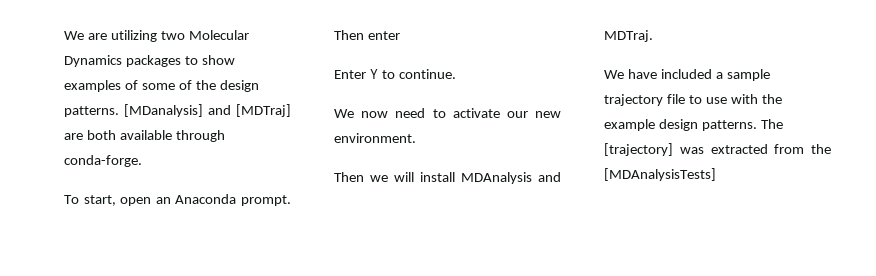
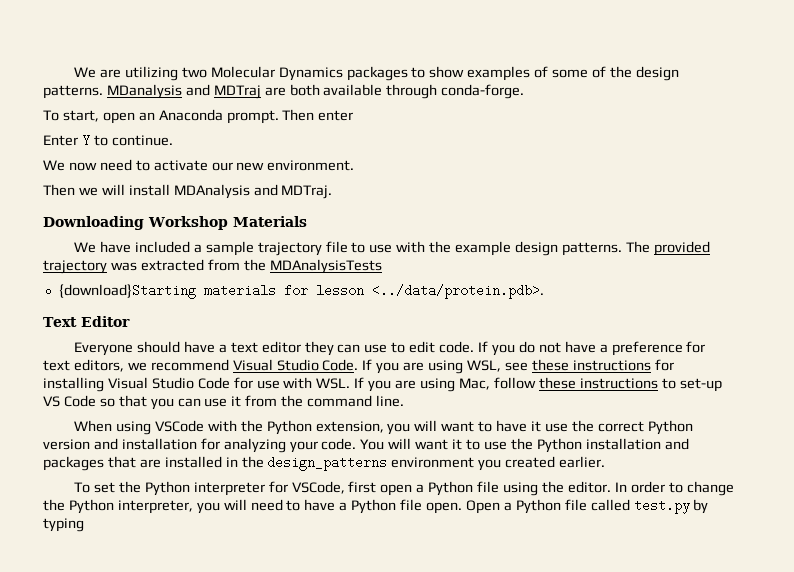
[124,104,291,117] [MDanalysis] and [MDTraj] -> [106,84,261,99] MDanalysis and MDTraj
(653, 36) none -> [43,216,307,230] // Downloading Workshop Materials
[604,143,673,156] [trajectory] -> [653,241,710,256] [43,260,107,274] provided trajectory
[604,168,716,181] [MDAnalysisTests] -> [269,259,382,274] [58,284,544,299] [43,316,130,327] [74,341,706,356] [43,359,674,374] [43,377,722,392] [43,395,405,410] [74,420,693,435] [43,438,689,453] [43,456,606,471] [74,481,734,496] [43,499,709,514] [43,518,84,532] MDAnalysisTests // {download}Starting materials for lesson <../data/protein.pdb>. // Text Editor // Everyone should have a text editor they can use to edit code. If you do not have a preference for text editors, we recommend Visual Studio Code. If you are using WSL, see these instructions for installing Visual Studio Code for use with WSL. If you are using Mac, follow these instructions to set-up VS Code so that you can use it from the command line. // When using VSCode with the Python extension, you will want to have it use the correct Python version and installation for analyzing your code. You will want it to use the Python installation and packages that are installed in the design_patterns environment you created earlier. // To set the Python interpreter for VSCode, first open a Python file using the editor. In order to change the Python interpreter, you will need to have a Python file open. Open a Python file called test.py by typing

